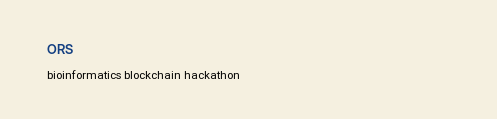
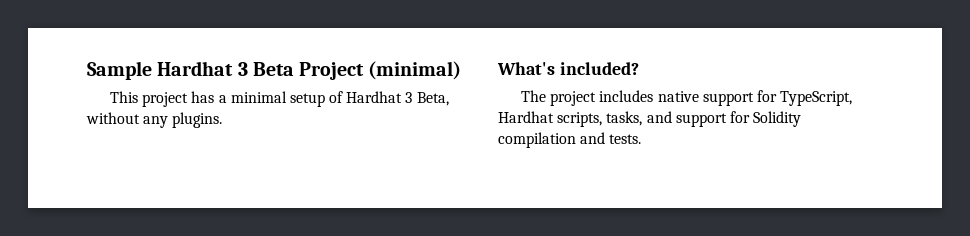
[47,44,73,54] [47,70,241,79] ORS // bioinformatics blockchain hackathon -> [87,61,462,80] [109,91,449,107] [86,112,223,128] [497,62,639,75] [520,90,853,106] [498,111,802,127] [498,132,642,148] Sample Hardhat 3 Beta Project (minimal) // This project has a minimal setup of Hardhat 3 Beta, without any plugins. // What's included? // The project includes native support for TypeScript, Hardhat scripts, tasks, and support for Solidity compilation and tests.

